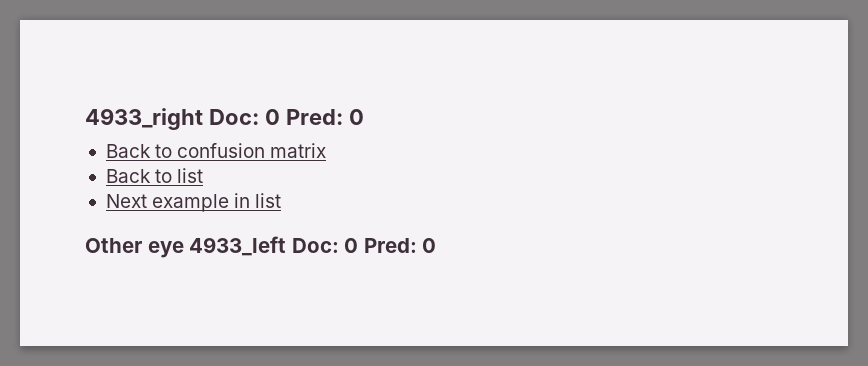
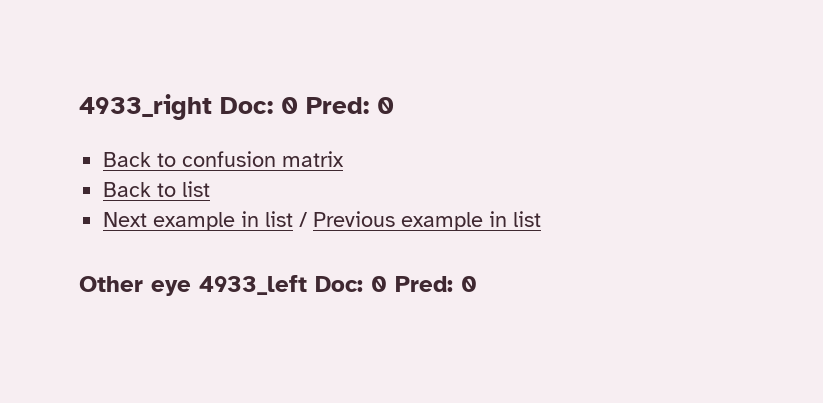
(282, 200) none -> [299,211,542,231] / Previous example in list

